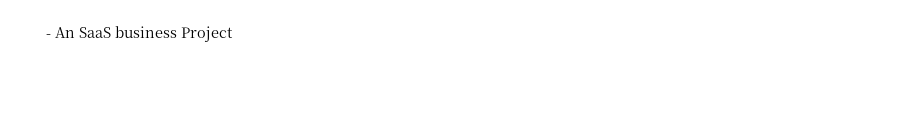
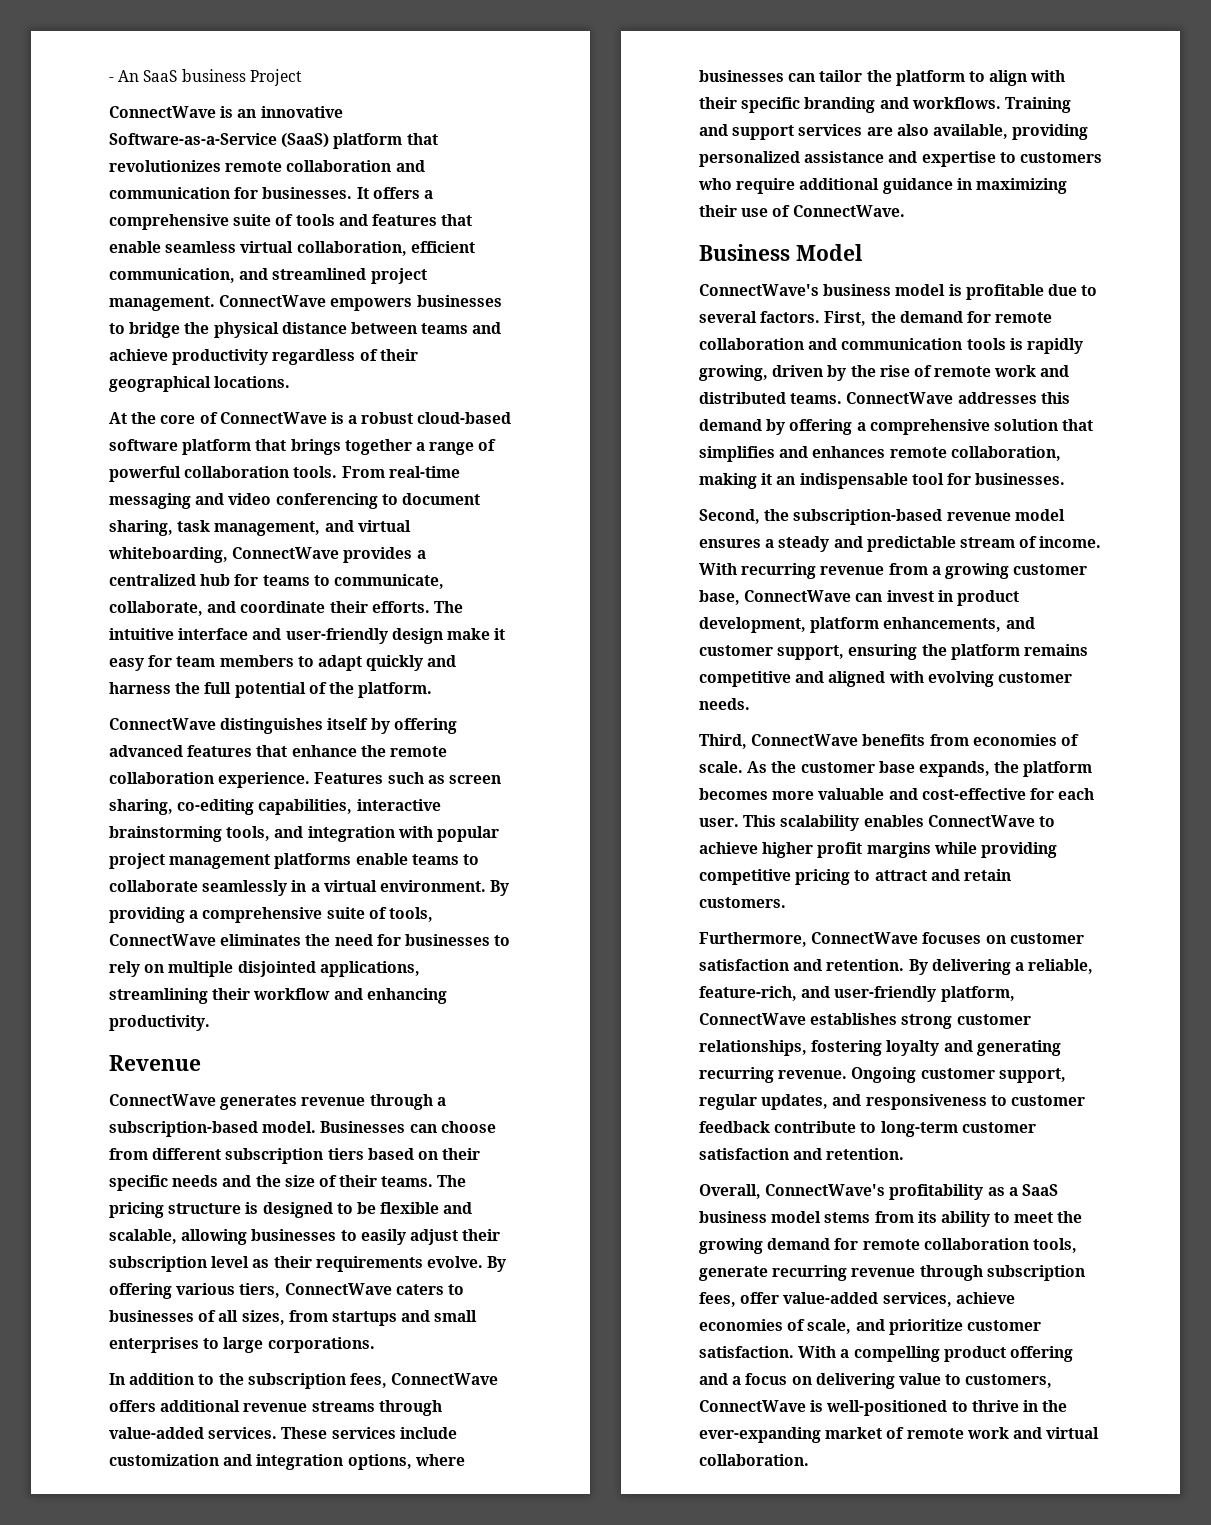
(233, 34) none -> [109,106,343,118] [109,133,438,149] [109,160,425,172] [109,187,433,199] [109,214,473,230] [109,241,475,256] [109,268,427,284] [109,295,502,311] [109,322,502,338] [109,349,418,365] [109,376,291,392] [109,412,512,424] [109,439,497,455] [109,466,460,482] [109,493,480,509] [109,520,411,536] [108,547,426,563] [109,574,444,589] [109,601,463,616] [109,628,506,644] [109,655,457,671] [109,682,433,698] [109,718,457,734] [109,745,447,757] [109,772,501,788] [109,799,441,815] [109,826,499,842] [109,853,479,869] [109,880,510,896] [109,907,433,923] [109,934,511,946] [109,961,420,977] [109,988,447,1004] [109,1015,210,1031] [109,1055,201,1071] [109,1094,446,1110] [109,1121,496,1137] [109,1148,481,1164] [109,1175,467,1191] [109,1202,473,1218] [109,1229,501,1245] [109,1256,507,1272] [109,1283,464,1299] [109,1310,478,1326] [109,1337,375,1353] [109,1373,499,1389] [109,1400,442,1416] [109,1427,457,1439] [109,1454,465,1470] [699,70,1066,86] [699,97,1071,113] [699,124,1089,140] [699,151,1102,167] [698,178,1067,194] [699,205,905,217] [699,244,863,261] [699,284,1098,300] [699,311,1053,326] [699,338,1083,354] [699,365,1070,381] [699,392,1070,404] [699,419,1094,435] [699,446,1061,462] [699,473,1066,489] [699,509,1065,525] [699,536,1102,552] [699,563,1088,579] [699,590,1019,606] [699,617,1035,633] [699,644,1088,660] [699,671,1072,687] [699,698,750,710] [699,734,1079,749] [699,761,1093,777] [699,788,1095,800] [699,815,1055,831] [699,842,1057,858] [699,869,1011,885] [699,897,786,908] [699,932,1084,947] [699,959,1094,975] [699,986,1015,1002] [699,1013,1031,1029] [699,1040,1061,1056] [699,1067,1066,1083] [699,1094,1085,1110] [699,1121,1036,1137] [699,1148,905,1160] [699,1184,1058,1200] [699,1211,1083,1227] [699,1238,1077,1254] [699,1265,1085,1281] [699,1292,1015,1307] [699,1319,1041,1335] [699,1346,1073,1362] [699,1373,1053,1389] [699,1400,1068,1416] [699,1427,1100,1443] [699,1454,809,1466] // ConnectWave is an innovative Software-as-a-Service (SaaS) platform that revolutionizes remote collaboration and communication for businesses. It offers a comprehensive suite of tools and features that enable seamless virtual collaboration, efficient communication, and streamlined project management. ConnectWave empowers businesses to bridge the physical distance between teams and achieve productivity regardless of their geographical locations. // At the core of ConnectWave is a robust cloud-based software platform that brings together a range of powerful collaboration tools. From real-time messaging and video conferencing to document sharing, task management, and virtual whiteboarding, ConnectWave provides a centralized hub for teams to communicate, collaborate, and coordinate their efforts. The intuitive interface and user-friendly design make it easy for team members to adapt quickly and harness the full potential of the platform. // ConnectWave distinguishes itself by offering advanced features that enhance the remote collaboration experience. Features such as screen sharing, co-editing capabilities, interactive brainstorming tools, and integration with popular project management platforms enable teams to collaborate seamlessly in a virtual environment. By providing a comprehensive suite of tools, ConnectWave eliminates the need for businesses to rely on multiple disjointed applications, streamlining their workflow and enhancing productivity. // Revenue // ConnectWave generates revenue through a subscription-based model. Businesses can choose from different subscription tiers based on their specific needs and the size of their teams. The pricing structure is designed to be flexible and scalable, allowing businesses to easily adjust their subscription level as their requirements evolve. By offering various tiers, ConnectWave caters to businesses of all sizes, from startups and small enterprises to large corporations. // In addition to the subscription fees, ConnectWave offers additional revenue streams through value-added services. These services include customization and integration options, where businesses can tailor the platform to align with their specific branding and workflows. Training and support services are also available, providing personalized assistance and expertise to customers who require additional guidance in maximizing their use of ConnectWave. // Business Model // ConnectWave's business model is profitable due to several factors. First, the demand for remote collaboration and communication tools is rapidly growing, driven by the rise of remote work and distributed teams. ConnectWave addresses this demand by offering a comprehensive solution that simplifies and enhances remote collaboration, making it an indispensable tool for businesses. // Second, the subscription-based revenue model ensures a steady and predictable stream of income. With recurring revenue from a growing customer base, ConnectWave can invest in product development, platform enhancements, and customer support, ensuring the platform remains competitive and aligned with evolving customer needs. // Third, ConnectWave benefits from economies of scale. As the customer base expands, the platform becomes more valuable and cost-effective for each user. This scalability enables ConnectWave to achieve higher profit margins while providing competitive pricing to attract and retain customers. // Furthermore, ConnectWave focuses on customer satisfaction and retention. By delivering a reliable, feature-rich, and user-friendly platform, ConnectWave establishes strong customer relationships, fostering loyalty and generating recurring revenue. Ongoing customer support, regular updates, and responsiveness to customer feedback contribute to long-term customer satisfaction and retention. // Overall, ConnectWave's profitability as a SaaS business model stems from its ability to meet the growing demand for remote collaboration tools, generate recurring revenue through subscription fees, offer value-added services, achieve economies of scale, and prioritize customer satisfaction. With a compelling product offering and a focus on delivering value to customers, ConnectWave is well-positioned to thrive in the ever-expanding market of remote work and virtual collaboration.

